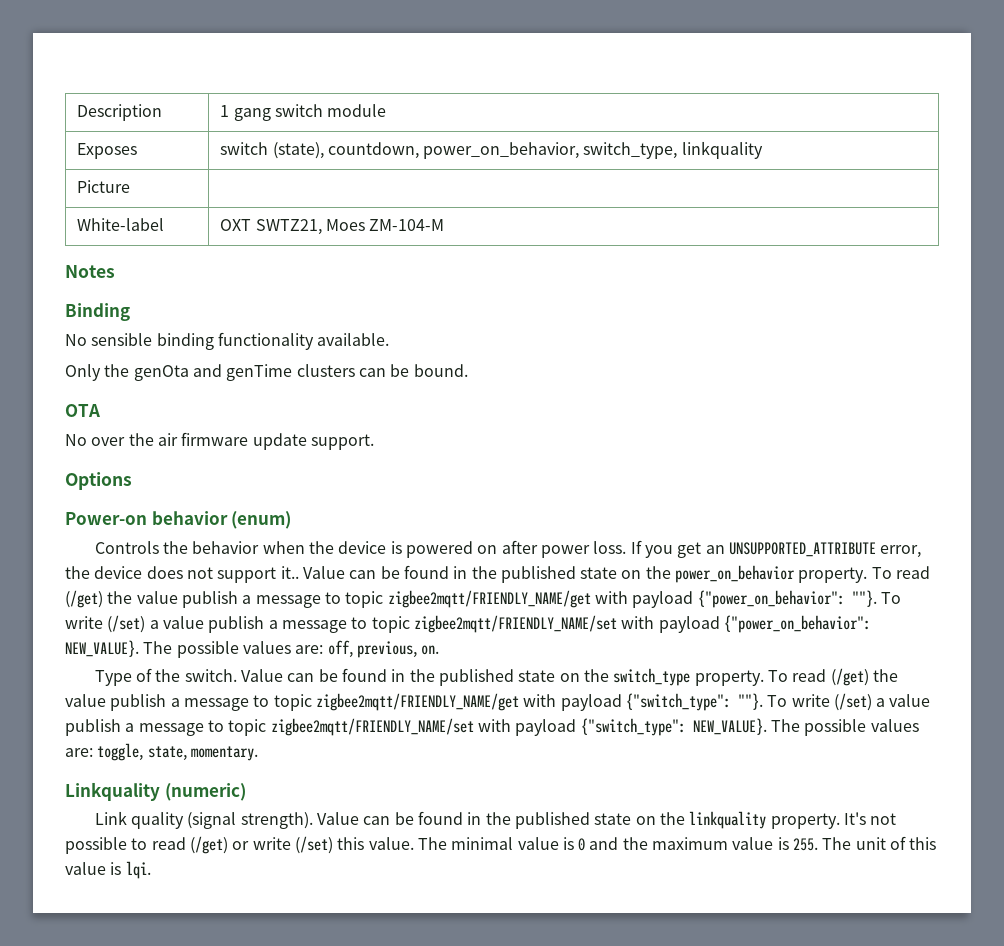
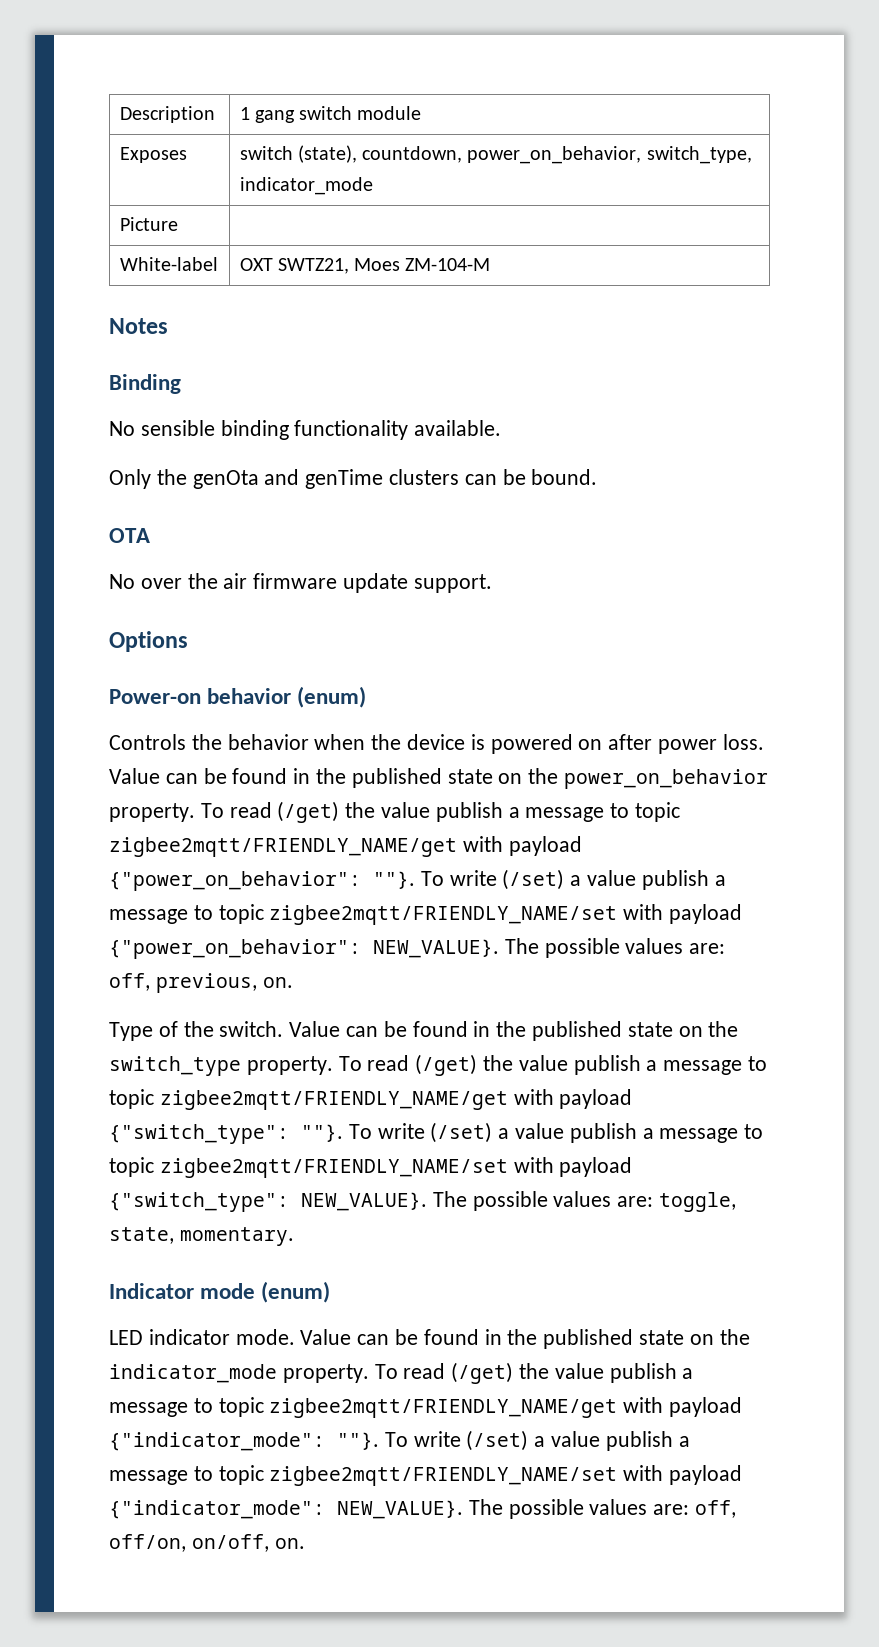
[681,141,763,159] linkquality -> [239,177,373,195] indicator_mode
[630,540,922,558] [65,566,299,583] If you get an UNSUPPORTED_ATTRIBUTE error, the device does not support it.. -> (764, 742) none
[65,782,246,801] [94,811,313,829] Linkquality (numeric) // Link quality (signal strength). -> [109,1281,331,1303] [109,1329,295,1345] Indicator mode (enum) // LED indicator mode.
[689,811,897,829] [65,836,937,854] [65,861,151,879] linkquality property. It's not possible to read (/get) or write (/set) this value. The minimal value is 0 and the maximum value is 255. The unit of this value is lqi. -> [109,1362,694,1384] [109,1397,743,1418] [109,1430,690,1451] [109,1465,743,1486] [109,1499,737,1519] [109,1534,305,1552] indicator_mode property. To read (/get) the value publish a message to topic zigbee2mqtt/FRIENDLY_NAME/get with payload {"indicator_mode": ""}. To write (/set) a value publish a message to topic zigbee2mqtt/FRIENDLY_NAME/set with payload {"indicator_mode": NEW_VALUE}. The possible values are: off, off/on, on/off, on.

